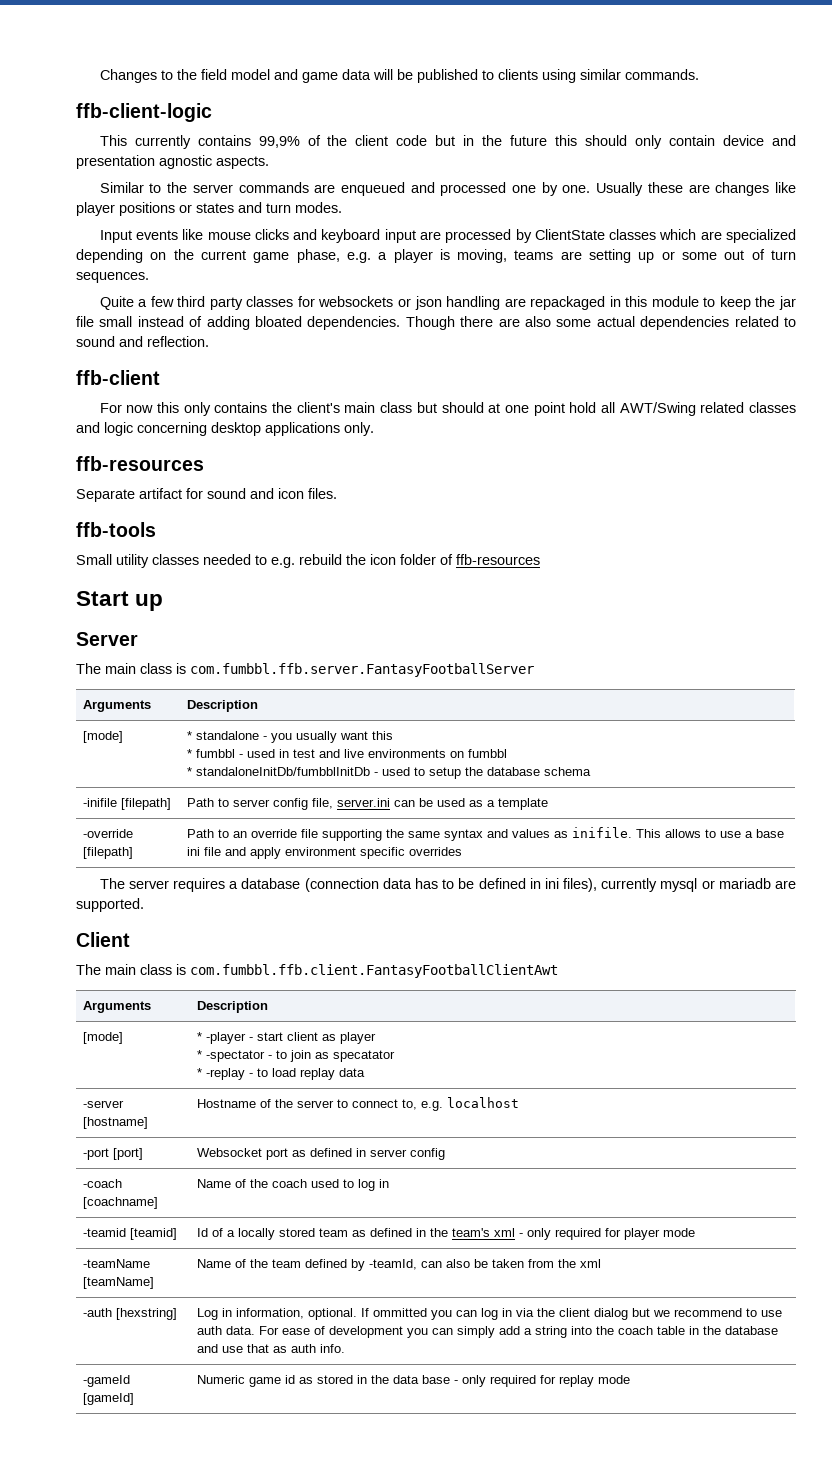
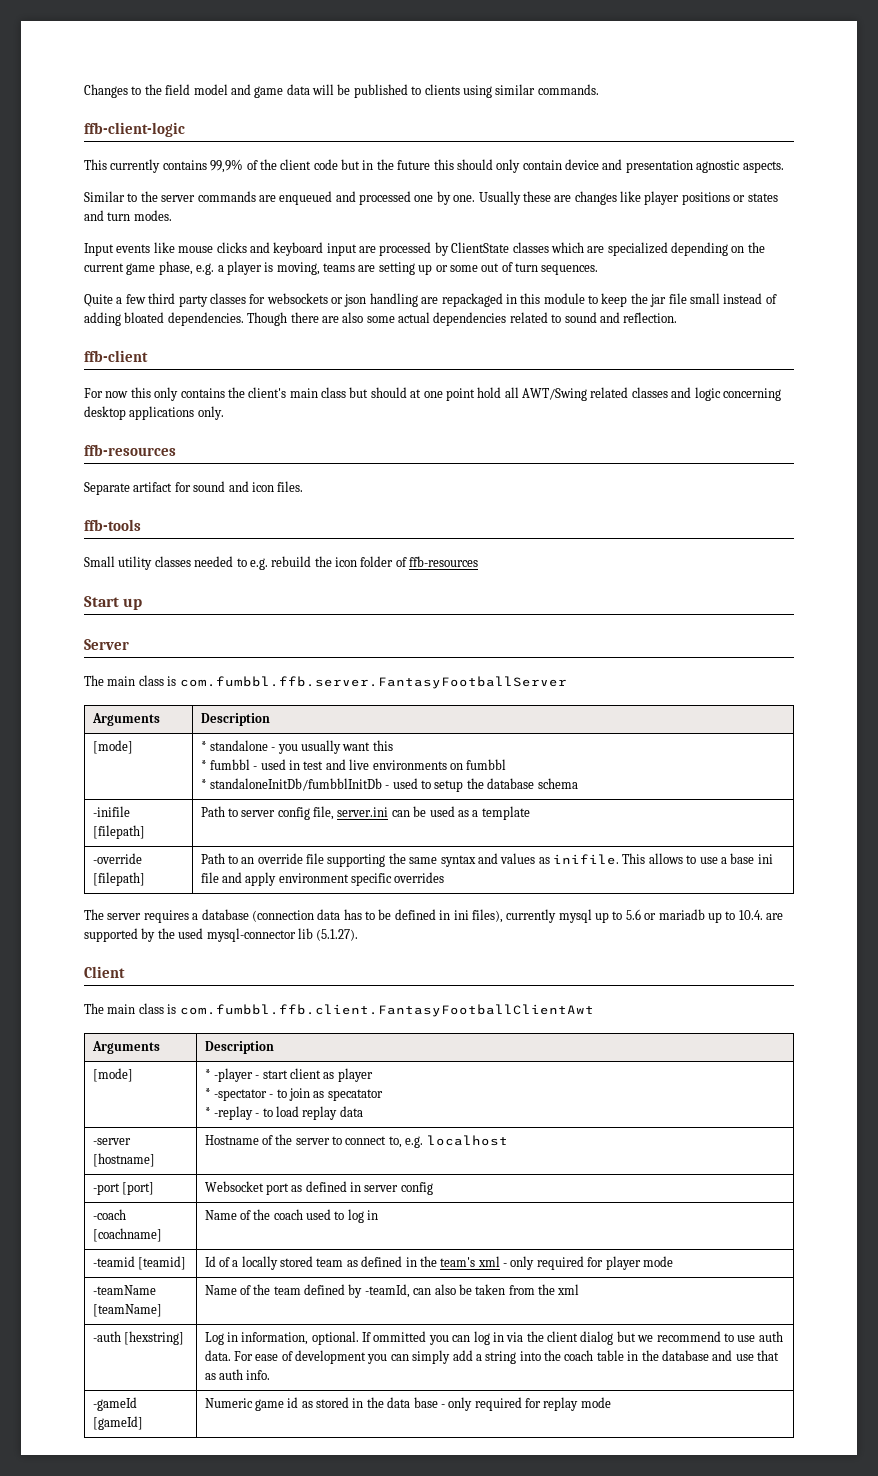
[701,878,797,889] [76,898,144,912] or mariadb are supported. -> [595,909,783,923] [84,928,359,942] up to 5.6 or mariadb up to 10.4. are supported by the used mysql-connector lib (5.1.27).

